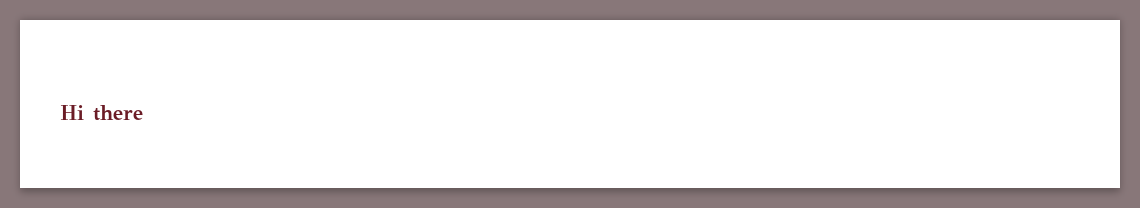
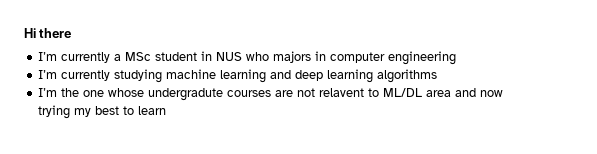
(143, 113) none -> [38,51,457,65] [38,69,438,83] [38,88,504,101] [38,105,167,119] // I’m currently a MSc student in NUS who majors in computer engineering // I’m currently studying machine learning and deep learning algorithms // I’m the one whose undergradute courses are not relavent to ML/DL area and now trying my best to learn

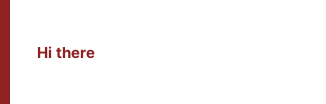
[38,51,457,65] [38,69,438,83] [38,88,504,101] [38,105,167,119] // I’m currently a MSc student in NUS who majors in computer engineering // I’m currently studying machine learning and deep learning algorithms // I’m the one whose undergradute courses are not relavent to ML/DL area and now trying my best to learn -> (96, 53) none

